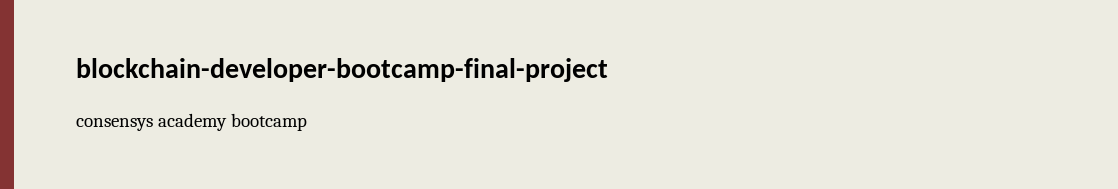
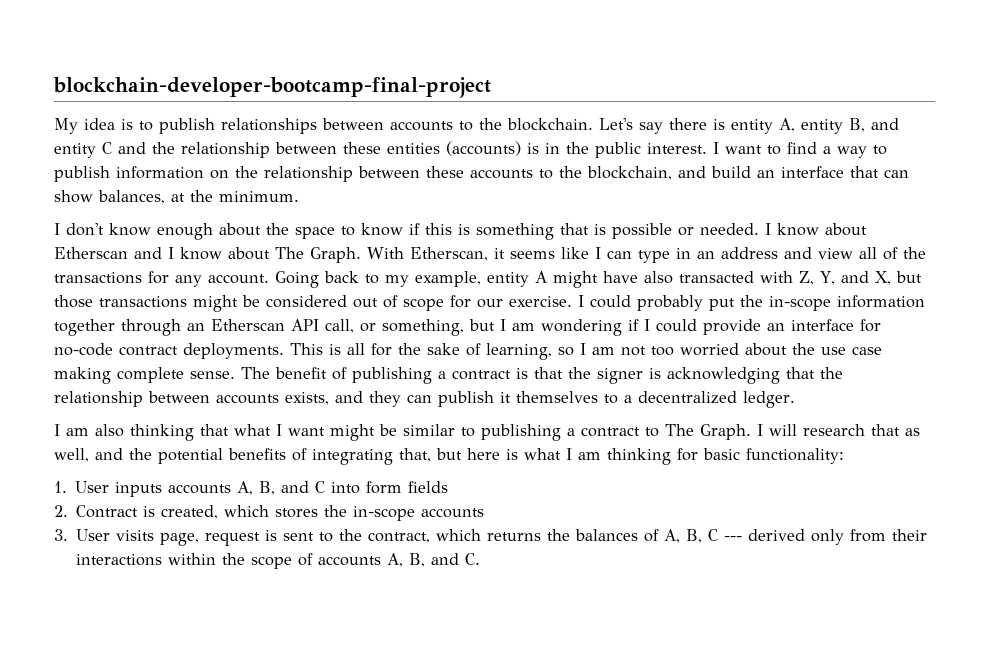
[76,113,308,131] consensys academy bootcamp -> [54,118,899,134] [54,141,887,158] [54,166,909,182] [54,190,299,204] [54,223,867,240] [54,247,926,263] [54,271,922,288] [54,295,925,312] [54,319,881,336] [54,343,882,360] [54,367,843,384] [54,391,795,408] [54,424,920,441] [54,448,844,465] [54,481,449,497] [54,505,485,521] [54,529,928,546] [76,553,481,569] My idea is to publish relationships between accounts to the blockchain. Let's say there is entity A, entity B, and entity C and the relationship between these entities (accounts) is in the public interest. I want to find a way to publish information on the relationship between these accounts to the blockchain, and build an interface that can show balances, at the minimum. // I don't know enough about the space to know if this is something that is possible or needed. I know about Etherscan and I know about The Graph. With Etherscan, it seems like I can type in an address and view all of the transactions for any account. Going back to my example, entity A might have also transacted with Z, Y, and X, but those transactions might be considered out of scope for our exercise. I could probably put the in-scope information together through an Etherscan API call, or something, but I am wondering if I could provide an interface for no-code contract deployments. This is all for the sake of learning, so I am not too worried about the use case making complete sense. The benefit of publishing a contract is that the signer is acknowledging that the relationship between accounts exists, and they can publish it themselves to a decentralized ledger. // I am also thinking that what I want might be similar to publishing a contract to The Graph. I will research that as well, and the potential benefits of integrating that, but here is what I am thinking for basic functionality: // 1. User inputs accounts A, B, and C into form fields // 2. Contract is created, which stores the in-scope accounts // 3. User visits page, request is sent to the contract, which returns the balances of A, B, C --- derived only from their interactions within the scope of accounts A, B, and C.

